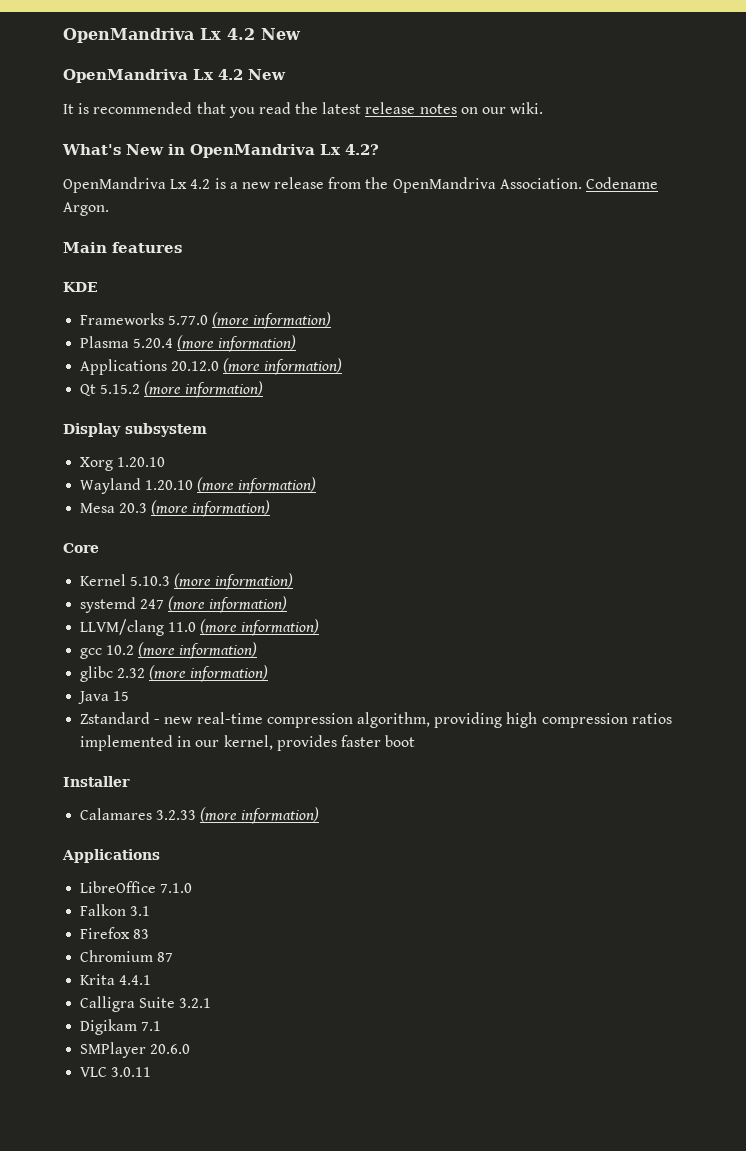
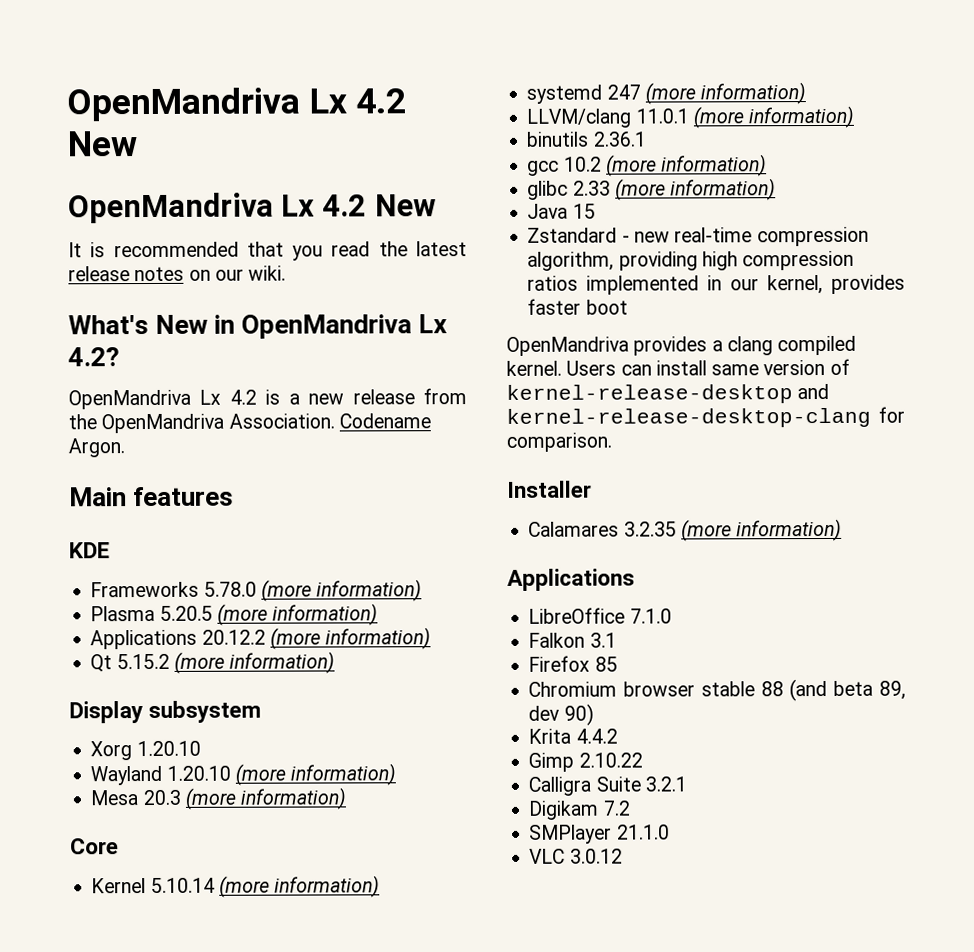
[168,315,209,325] 5.77.0 -> [203,581,257,597] 5.78.0
[133,335,296,352] [80,359,220,375] 5.20.4 (more information) // Applications 20.12.0 -> [159,603,379,626] [90,629,266,650] 5.20.5 (more information) // Applications 20.12.2
[130,576,171,586] 5.10.3 -> [150,877,215,894] 5.10.14
[168,619,319,636] 11.0 (more information) -> [635,105,855,129] [526,131,647,147] 11.0.1 (more information) // binutils 2.36.1
[117,668,146,678] 2.32 -> [572,180,611,196] 2.33
(416, 741) none -> [506,335,857,356] [506,358,850,376] [506,383,830,404] [506,406,905,428] [506,432,612,452] // OpenMandriva provides a clang compiled kernel. Users can install same version of kernel-release-desktop and kernel-release-desktop-clang for comparison.
[156,810,197,820] 3.2.33 -> [623,521,677,537] 3.2.35
[133,929,150,939] 83 -> [594,656,618,672] 85
[157,952,174,962] [80,974,152,985] 87 // Krita 4.4.1 -> [623,678,906,702] [528,703,594,726] [528,728,618,744] [528,752,643,772] browser stable 88 (and beta 89, dev 90) // Krita 4.4.2 // Gimp 2.10.22
[141,1021,162,1031] 7.1 -> [602,800,631,816] 7.2
[150,1044,191,1054] 20.6.0 -> [616,824,670,840] 21.1.0
[111,1067,152,1077] 3.0.11 -> [569,848,623,864] 3.0.12

